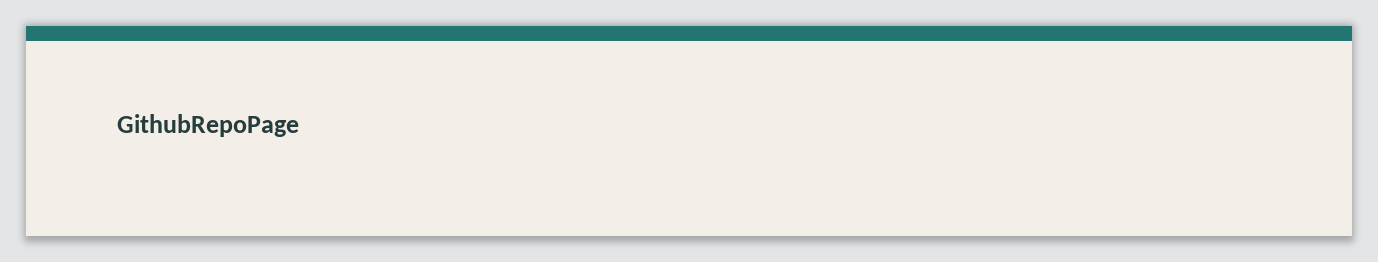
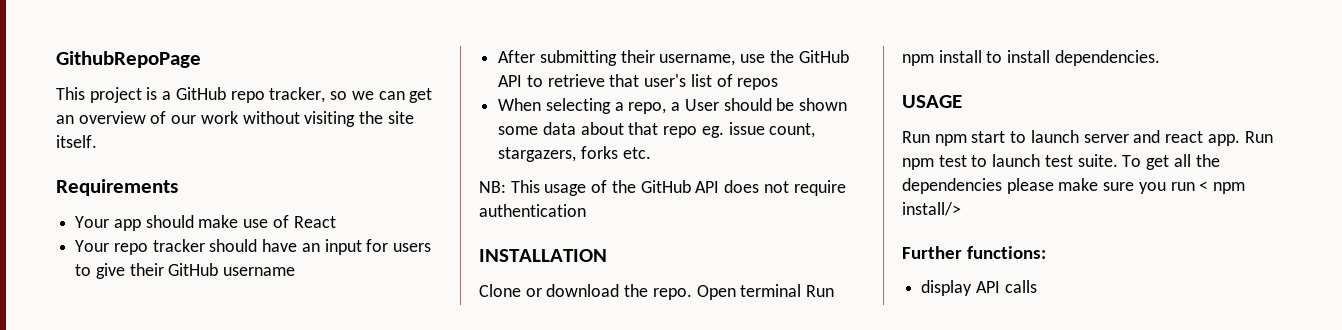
(299, 125) none -> [56,87,433,103] [56,111,414,127] [56,135,97,148] [56,179,178,196] [75,215,336,231] [75,239,432,255] [75,263,296,279] [498,50,849,66] [498,74,779,90] [498,98,848,114] [498,122,816,138] [498,146,651,162] [479,180,846,196] [479,204,586,217] [479,249,607,262] [479,284,835,300] [902,50,1160,66] [902,95,962,108] [902,130,1273,146] [902,154,1220,170] [902,178,1246,194] [902,202,961,216] [902,246,1047,259] [921,280,1037,296] // This project is a GitHub repo tracker, so we can get an overview of our work without visiting the site itself. // Requirements // Your app should make use of React // Your repo tracker should have an input for users to give their GitHub username // After submitting their username, use the GitHub API to retrieve that user's list of repos // When selecting a repo, a User should be shown some data about that repo eg. issue count, stargazers, forks etc. // NB: This usage of the GitHub API does not require authentication // INSTALLATION // Clone or download the repo. Open terminal Run npm install to install dependencies. // USAGE // Run npm start to launch server and react app. Run npm test to launch test suite. To get all the dependencies please make sure you run < npm install/> // Further functions: // display API calls

